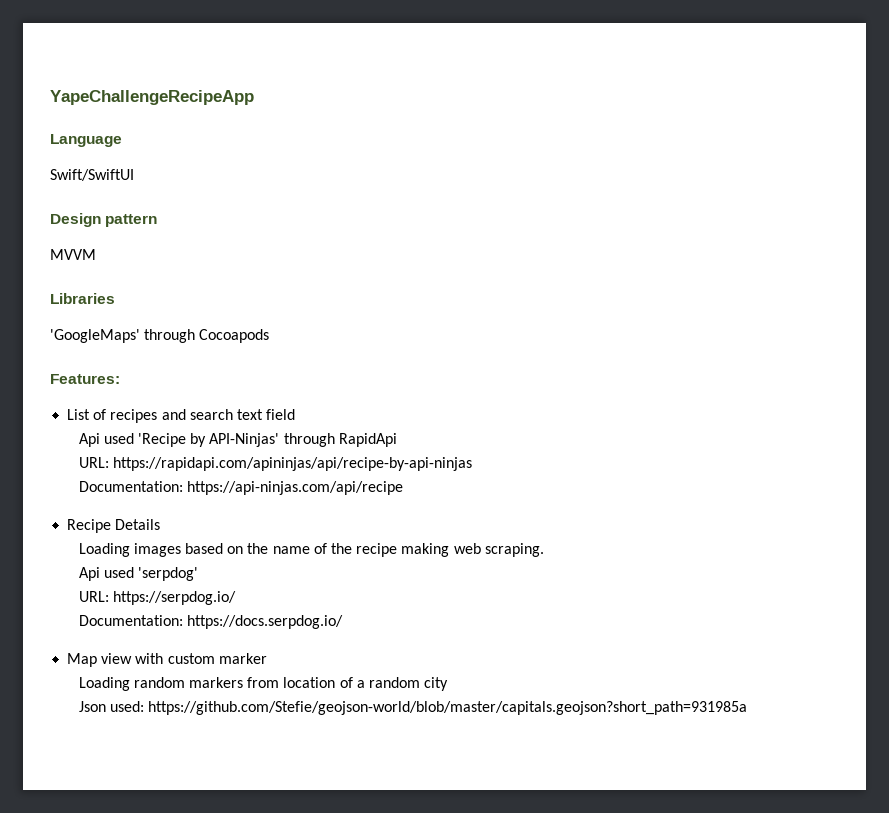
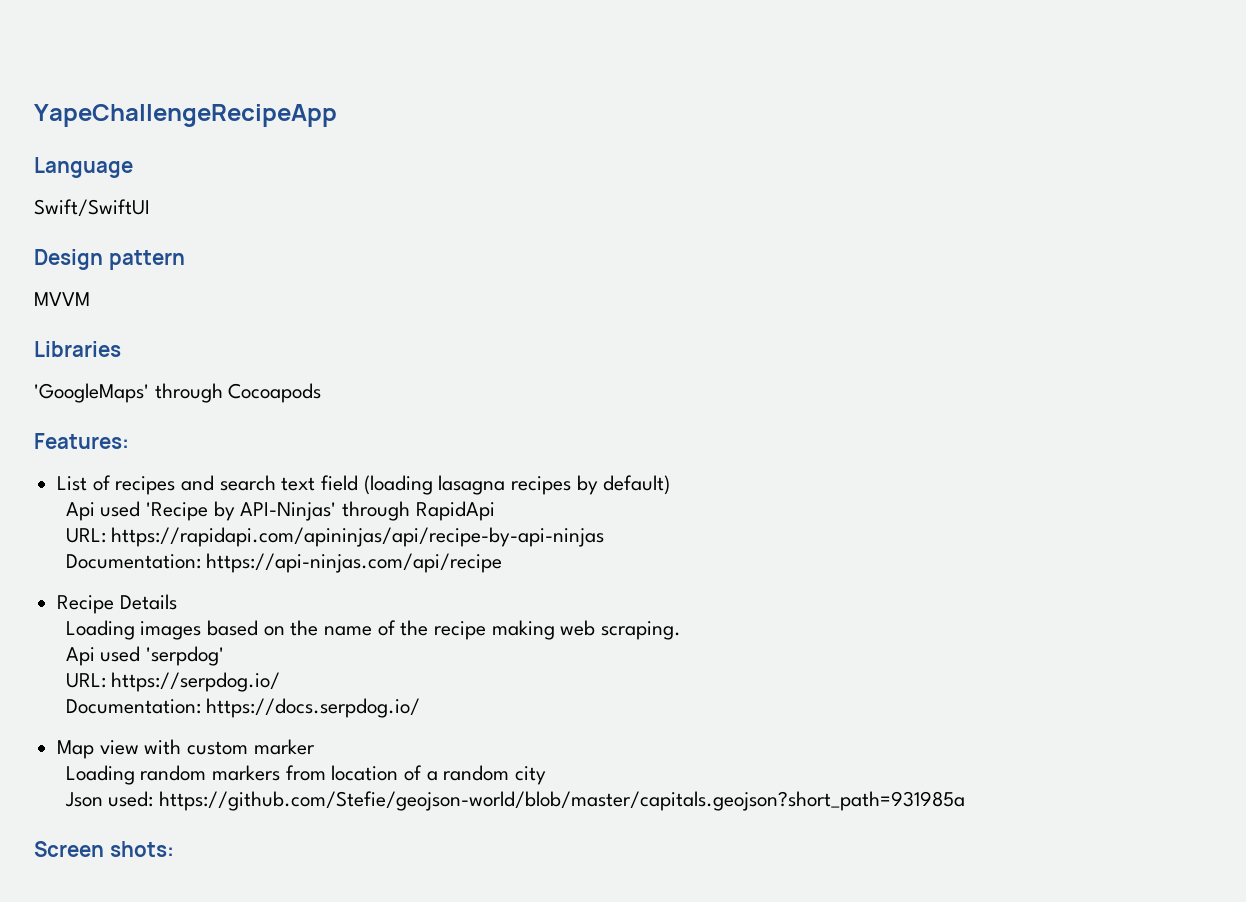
(296, 414) none -> [363,475,671,495] (loading lasagna recipes by default)
(748, 708) none -> [34,841,174,857] // Screen shots:

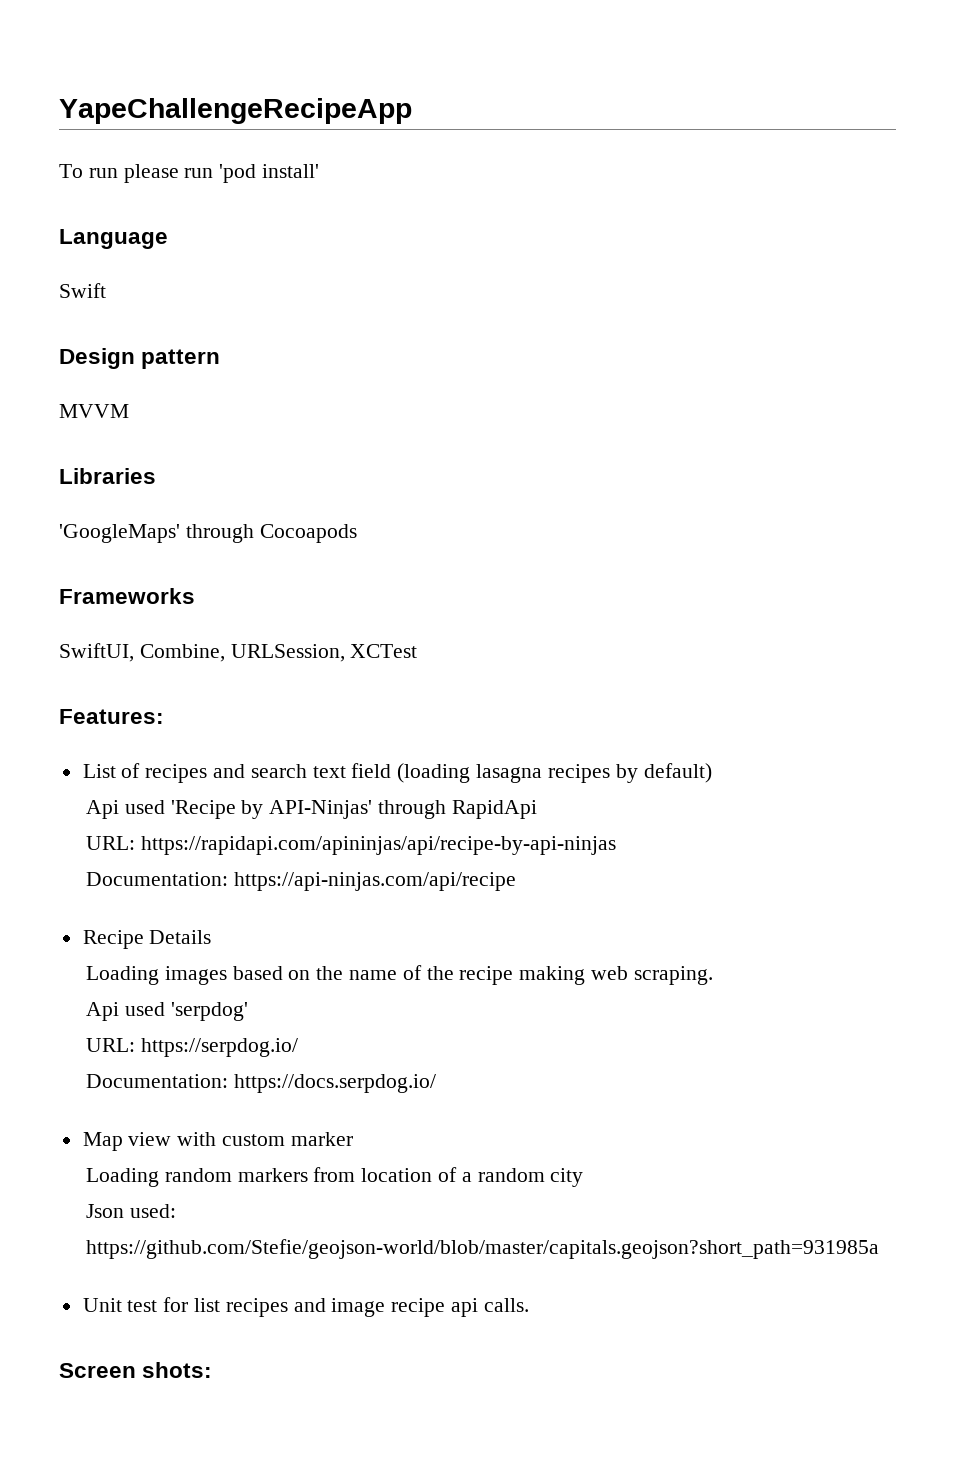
(337, 115) none -> [59,164,320,183] // To run please run 'pod install'
[34,199,150,217] Swift/SwiftUI -> [59,283,106,298] Swift
(322, 393) none -> [59,588,195,604] [59,643,418,662] // Frameworks // SwiftUI, Combine, URLSession, XCTest
(966, 801) none -> [82,1297,529,1317] // Unit test for list recipes and image recipe api calls.

